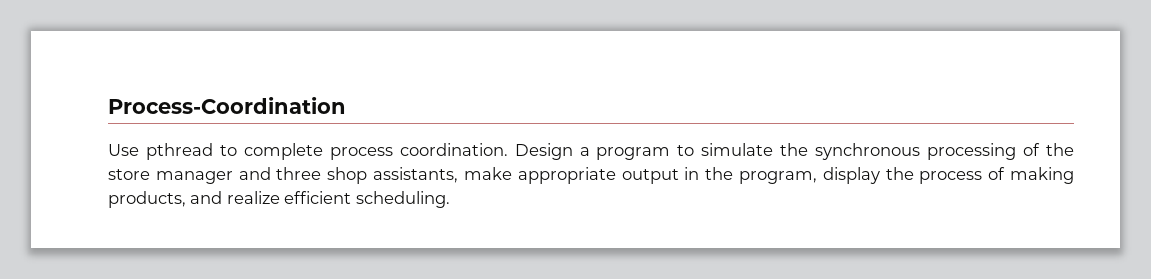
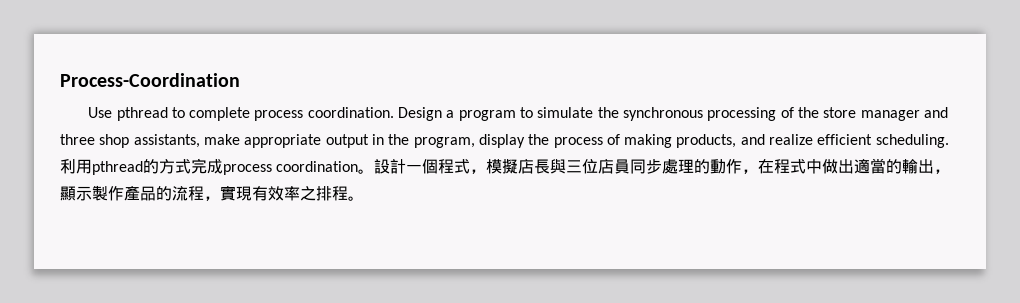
(450, 199) none -> [60,158,951,175] [60,185,364,201] 利用pthread的方式完成process coordination。設計一個程式，模擬店長與三位店員同步處理的動作，在程式中做出適當的輸出，顯示製作產品的流程，實現有效率之排程。

